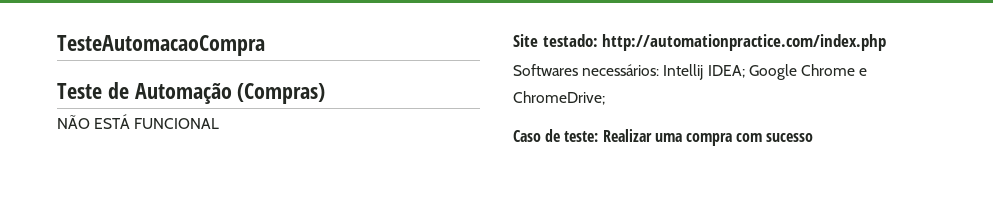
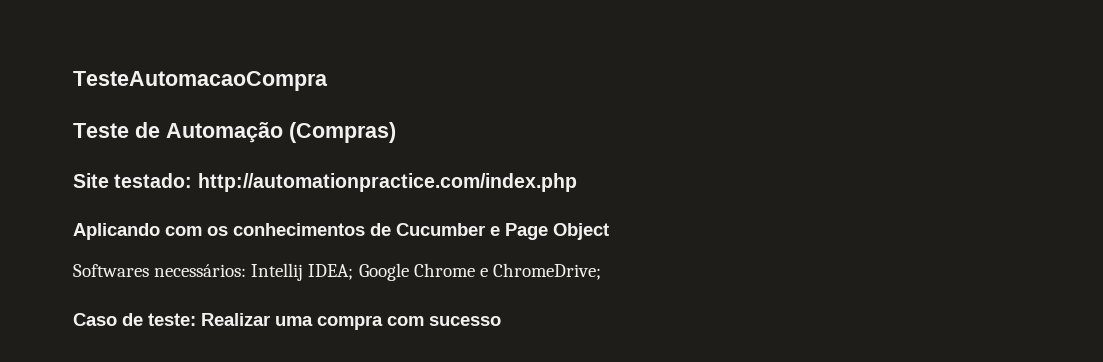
[57,114,220,129] // NÃO ESTÁ FUNCIONAL -> (396, 132) none
(887, 42) none -> [73,223,609,240] // Aplicando com os conhecimentos de Cucumber e Page Object

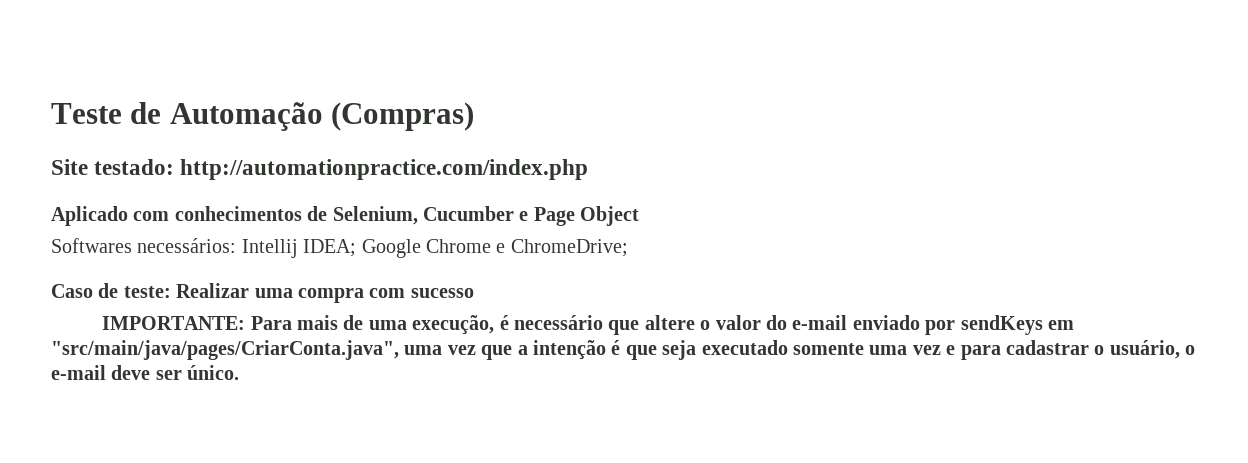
[73,71,328,91] TesteAutomacaoCompra // -> (51, 113) none
[73,223,228,240] Aplicando com os -> [51,206,170,226] Aplicado com
(391, 229) none -> [332,206,418,225] Selenium,
(501, 321) none -> [102,315,1075,335] [51,340,1196,360] [51,365,240,380] // IMPORTANTE: Para mais de uma execução, é necessário que altere o valor do e-mail enviado por sendKeys em "src/main/java/pages/CriarConta.java", uma vez que a intenção é que seja executado somente uma vez e para cadastrar o usuário, o e-mail deve ser único.

